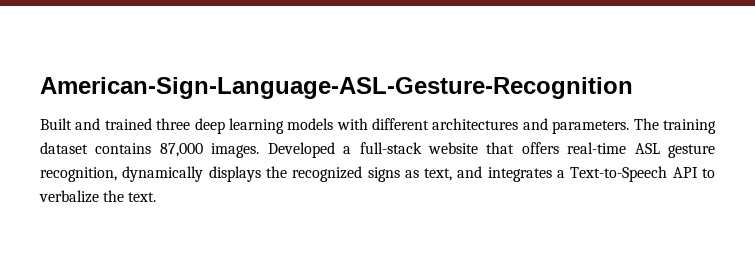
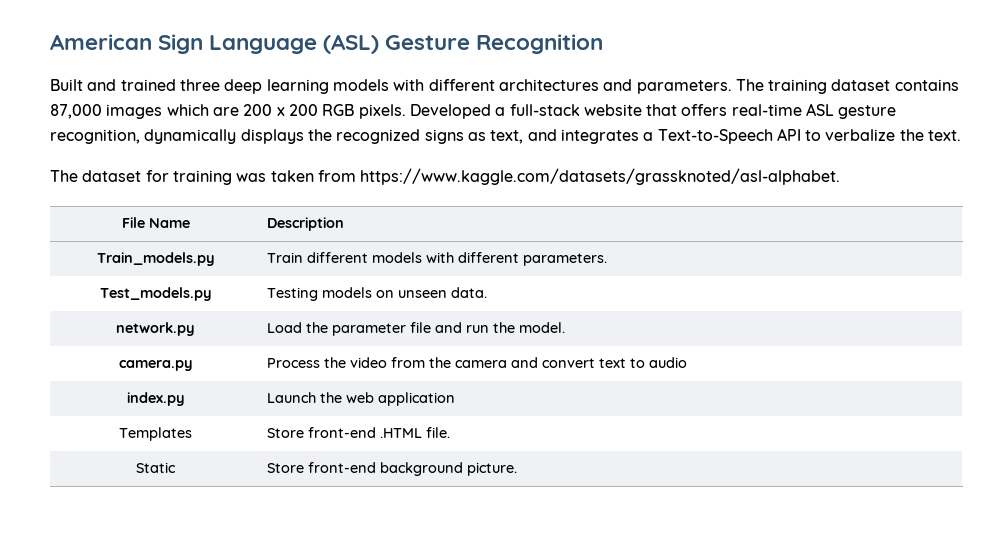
[40,77,633,99] American-Sign-Language-ASL-Gesture-Recognition -> [50,34,604,54] American Sign Language (ASL) Gesture Recognition
[211,143,260,158] images. -> [106,104,406,119] images which are 200 x 200 RGB pixels.
(157, 197) none -> [50,168,841,185] [121,217,190,228] [267,217,345,231] [96,252,215,266] [267,252,608,266] [99,287,212,301] [267,287,488,301] [116,322,195,336] [267,322,566,336] [118,360,193,371] [267,357,688,368] [126,392,185,406] [267,392,456,406] [119,427,192,441] [267,427,451,438] [136,462,176,473] [267,462,518,476] // The dataset for training was taken from https://www.kaggle.com/datasets/grassknoted/asl-alphabet. // File Name | Description // Train_models.py | Train different models with different parameters. // Test_models.py | Testing models on unseen data. // network.py | Load the parameter file and run the model. // camera.py | Process the video from the camera and convert text to audio // index.py | Launch the web application // Templates | Store front-end .HTML file. // Static | Store front-end background picture.

